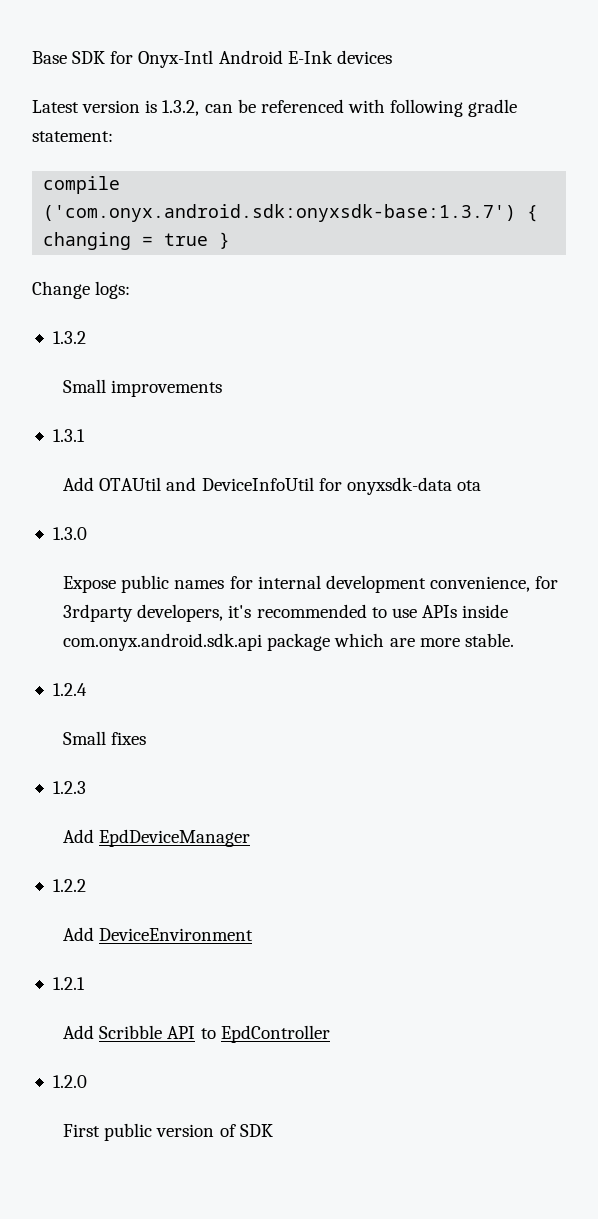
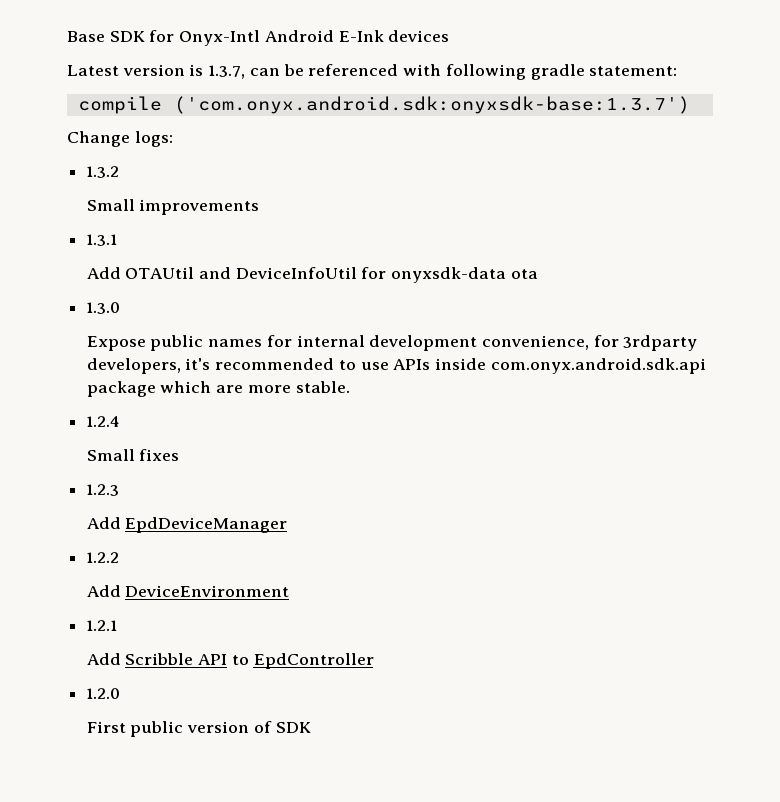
[162,100,200,116] 1.3.2, -> [208,65,246,79] 1.3.7,
[527,205,539,222] [43,232,231,250] { changing = true } -> (690, 105) none

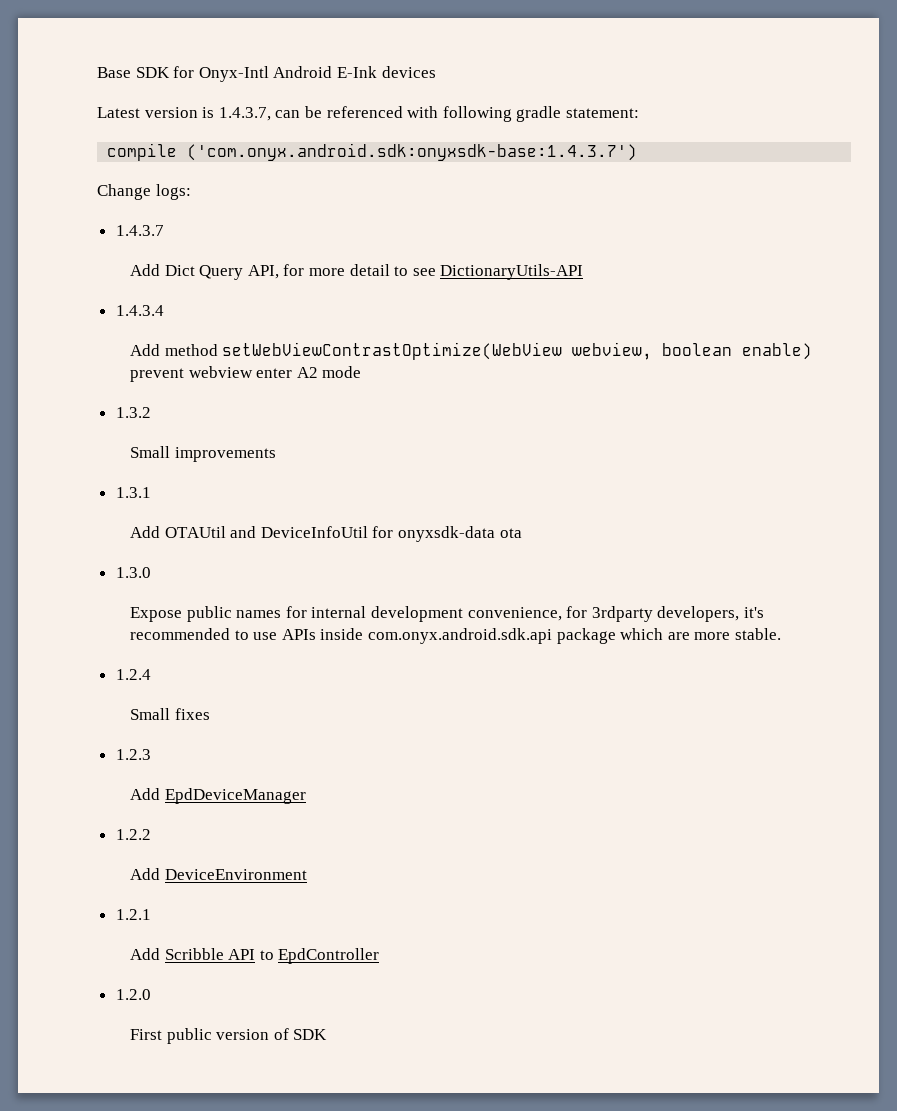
[208,65,246,79] 1.3.7, -> [218,107,271,121] 1.4.3.7,
[173,96,690,114] ('com.onyx.android.sdk:onyxsdk-base:1.3.7') -> [187,143,638,161] ('com.onyx.android.sdk:onyxsdk-base:1.4.3.7')
(173, 139) none -> [115,225,164,236] [129,264,584,280] [115,305,164,316] [129,342,813,360] [129,366,362,382] // 1.4.3.7 // Add Dict Query API, for more detail to see DictionaryUtils-API // 1.4.3.4 // Add method setWebViewContrastOptimize(WebView webview, boolean enable) prevent webview enter A2 mode

